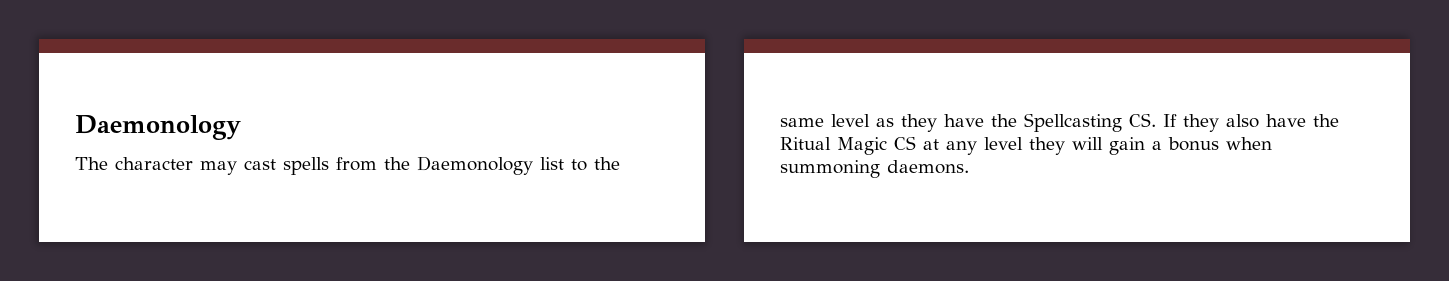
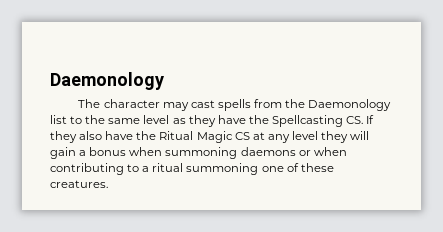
[887,160,969,174] daemons. -> [240,147,347,156] [50,163,334,175] [50,180,108,188] daemons or when contributing to a ritual summoning one of these creatures.

